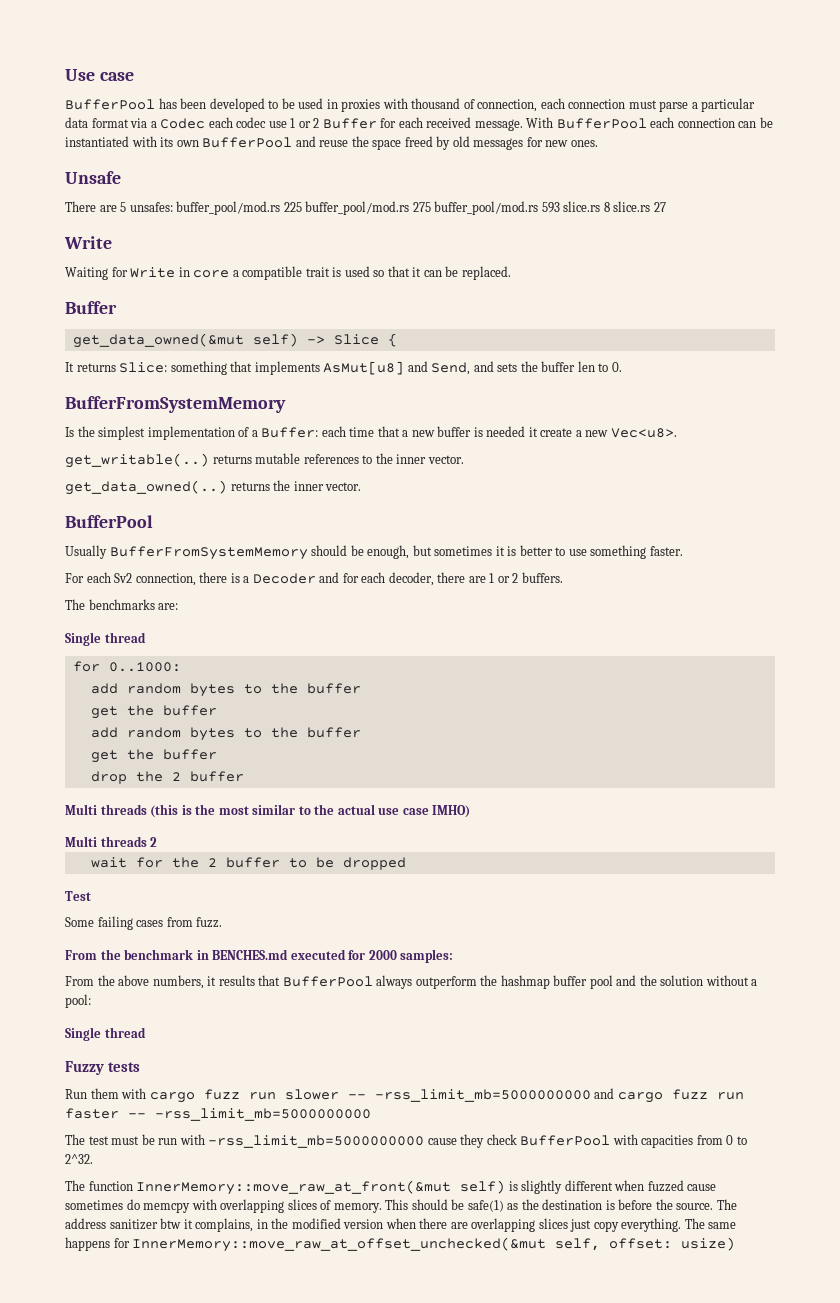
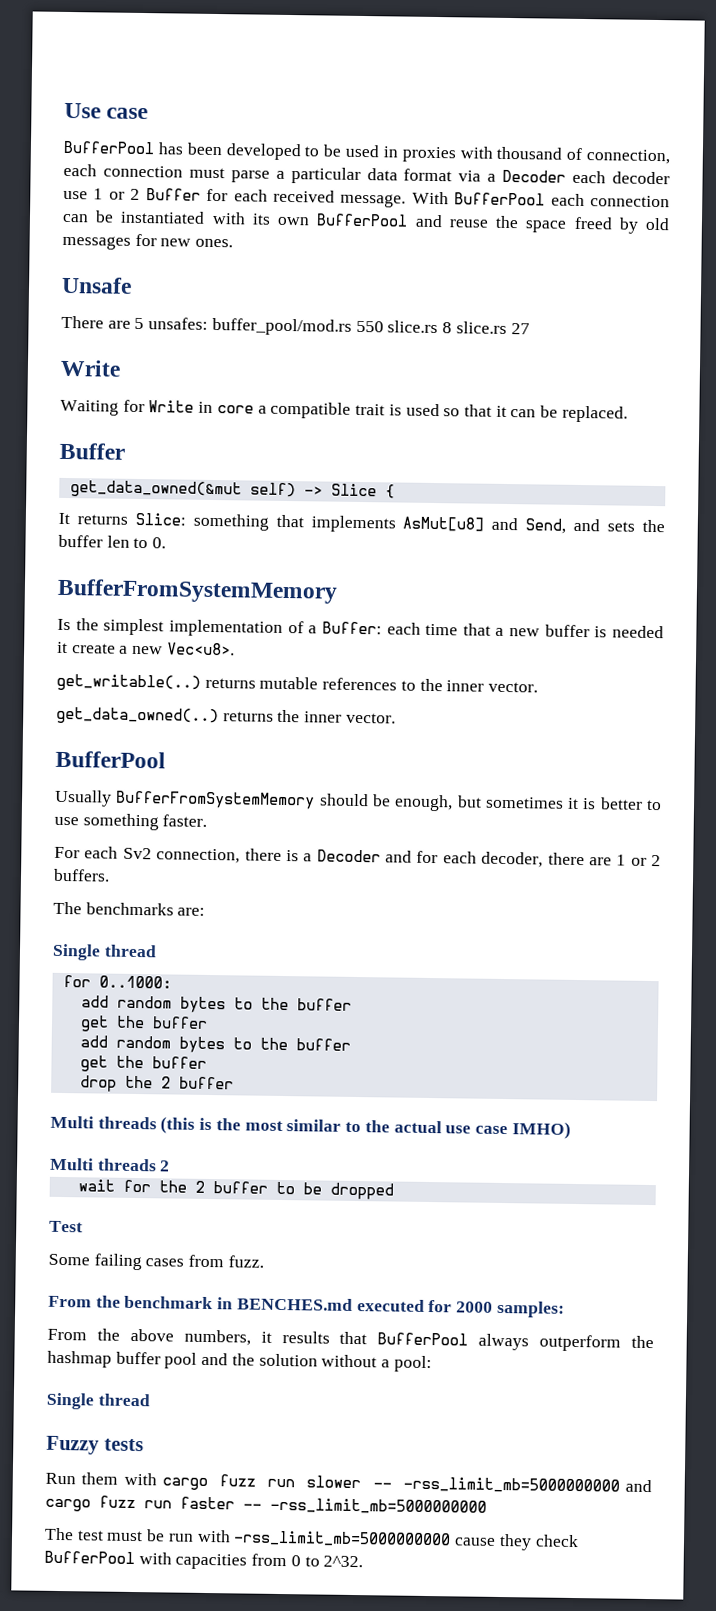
[160,117,267,129] Codec each codec -> [502,169,670,185] Decoder each decoder
[283,201,560,215] 225 buffer_pool/mod.rs 275 buffer_pool/mod.rs 593 -> [355,320,384,333] 550
[65,1180,717,1195] [65,1199,737,1213] [65,1218,737,1232] [65,1237,736,1252] // The function InnerMemory::move_raw_at_front(&mut self) is slightly different when fuzzed cause sometimes do memcpy with overlapping slices of memory. This should be safe(1) as the destination is before the source. The address sanitizer btw it complains, in the modified version when there are overlapping slices just copy everything. The same happens for InnerMemory::move_raw_at_offset_unchecked(&mut self, offset: usize) -> (364, 1561) none

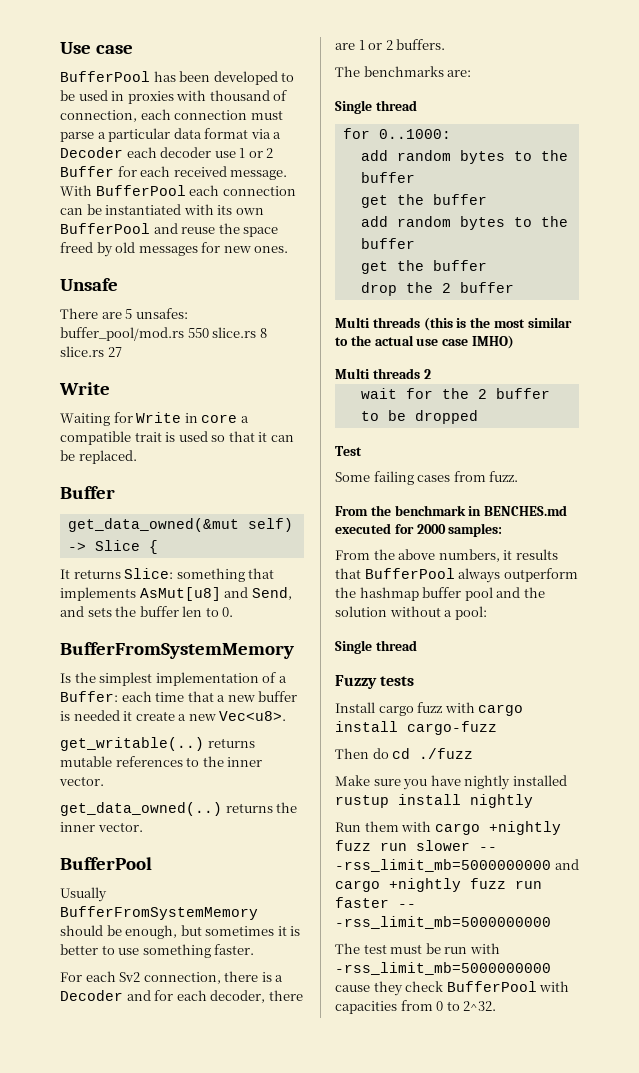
(144, 1445) none -> [335,702,524,716] [335,721,497,735] [335,748,474,759] [335,775,567,790] [335,794,533,808] // Install cargo fuzz with cargo install cargo-fuzz // Then do cd ./fuzz // Make sure you have nightly installed rustup install nightly
(209, 1484) none -> [488,821,561,835] +nightly
(91, 1505) none -> [389,878,461,892] +nightly

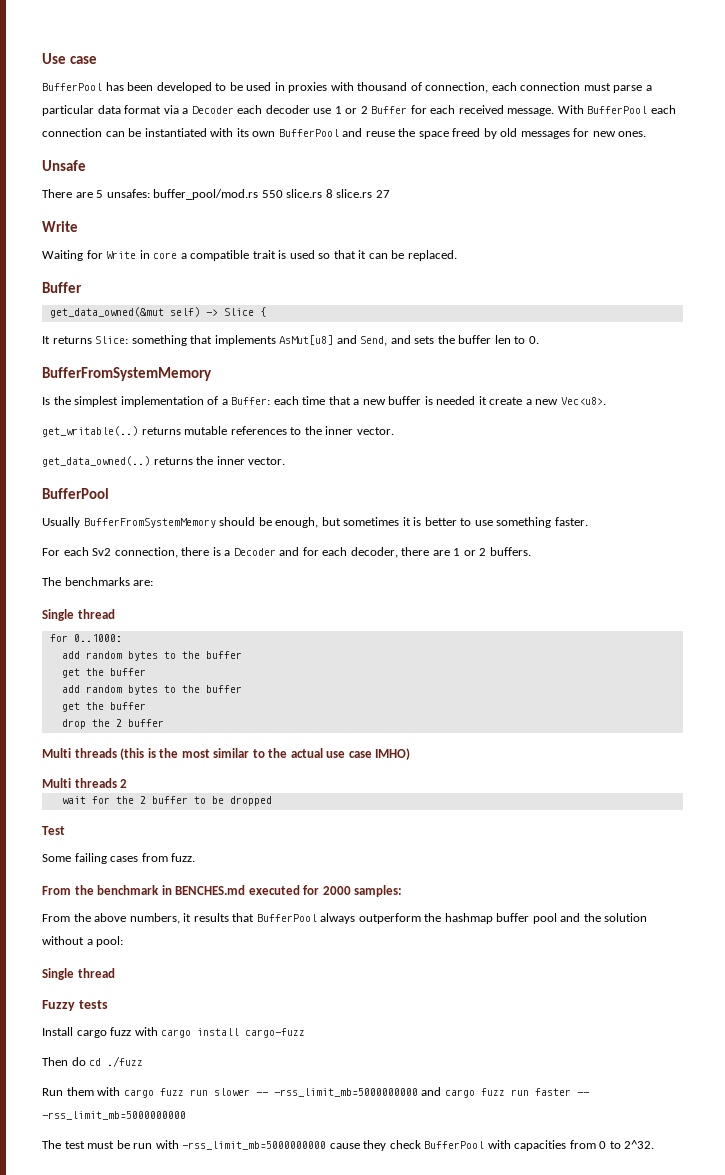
[335,775,567,790] [335,794,533,808] // Make sure you have nightly installed rustup install nightly -> (144, 1061) none
[488,821,561,835] +nightly -> (154, 1093) none
[389,878,461,892] +nightly -> (475, 1093) none

